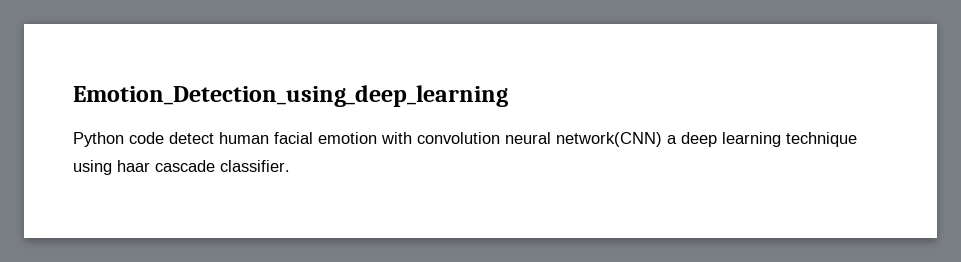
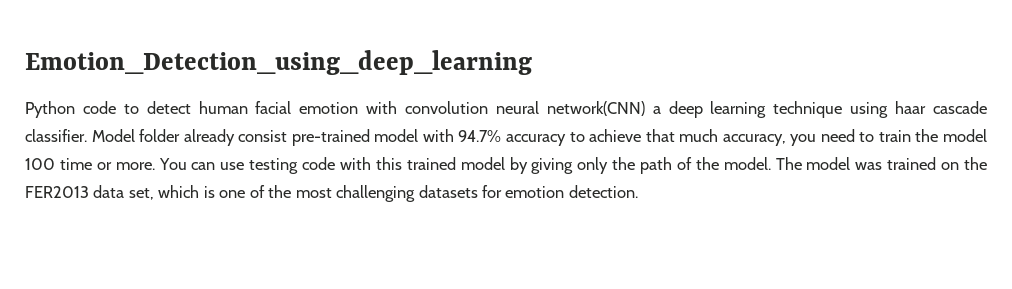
(164, 138) none -> [123,104,139,114] to
(290, 166) none -> [91,129,987,146] [25,157,987,174] [25,185,638,202] Model folder already consist pre-trained model with 94.7% accuracy to achieve that much accuracy, you need to train the model 100 time or more. You can use testing code with this trained model by giving only the path of the model. The model was trained on the FER2013 data set, which is one of the most challenging datasets for emotion detection.

